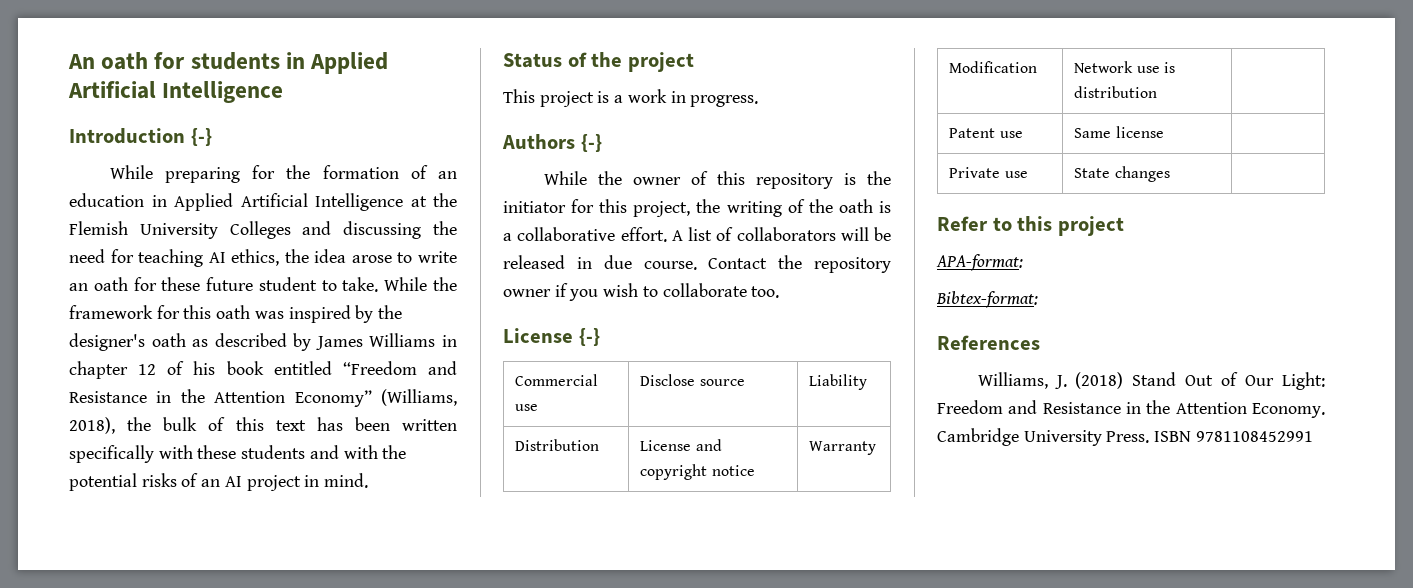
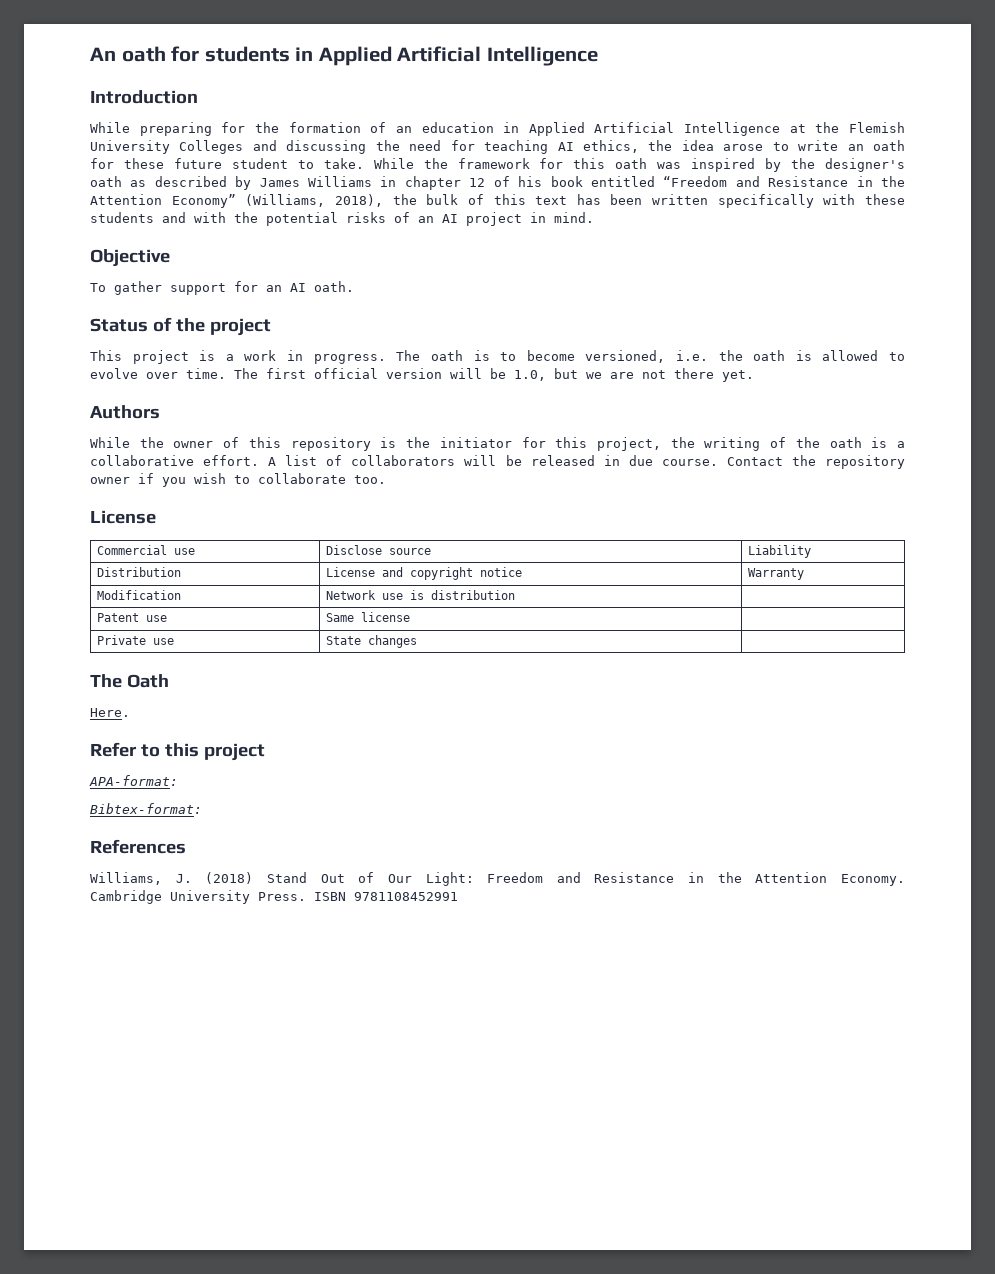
[190,128,212,146] {-} -> (198, 97) none
(369, 480) none -> [90,249,170,267] [90,281,354,295] // Objective // To gather support for an AI oath.
(759, 101) none -> [396,350,905,363] [90,368,754,382] The oath is to become versioned, i.e. the oath is allowed to evolve over time. The first official version will be 1.0, but we are not there yet.
[580,134,602,152] {-} -> (160, 412) none
[578,328,600,346] {-} -> (156, 517) none
(1170, 174) none -> [90,674,169,688] [90,708,130,717] // The Oath // Here.

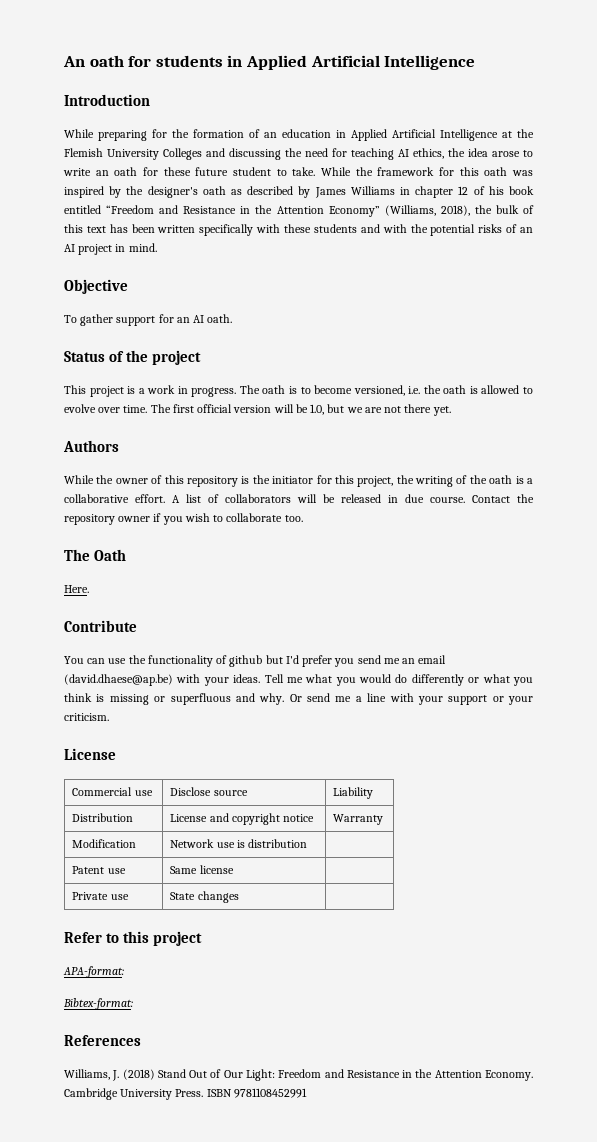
(386, 479) none -> [64,549,127,561] [64,585,89,593] [64,620,137,632] [64,655,447,667] [64,674,533,686] [64,693,533,705] [64,713,109,721] // The Oath // Here. // Contribute // You can use the functionality of github but I'd prefer you send me an email (david.dhaese@ap.be) with your ideas. Tell me what you would do differently or what you think is missing or superfluous and why. Or send me a line with your support or your criticism.
[90,674,169,688] [90,708,130,717] // The Oath // Here. -> (239, 897) none

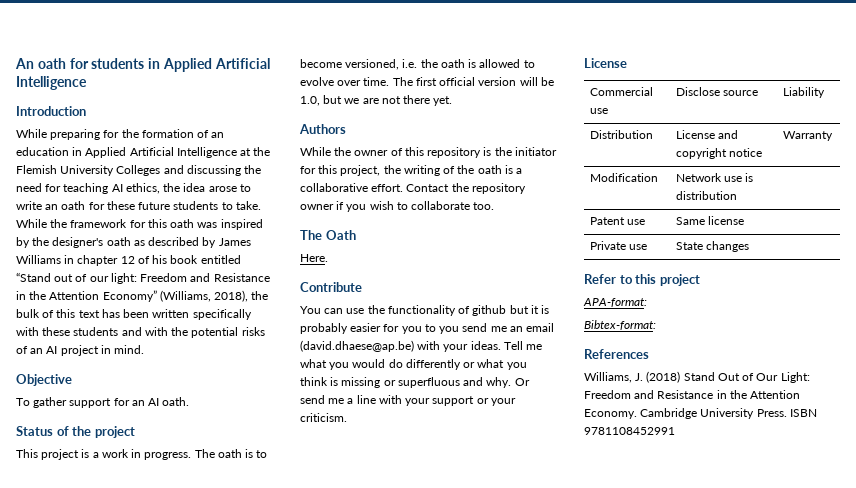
[233,167,271,176] student -> [173,201,219,210] students
[106,205,155,214] “Freedom -> [16,272,188,284] “Stand out of our light: Freedom
[172,494,465,503] A list of collaborators will be released in due course. -> (404, 188) none
[285,655,333,667] I'd prefer -> [530,305,550,314] [300,323,436,334] it is probably easier for you to

